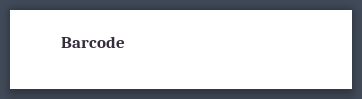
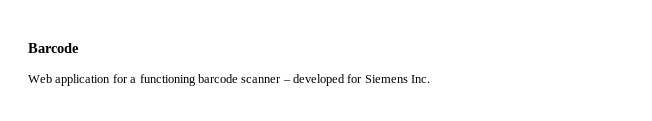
(125, 42) none -> [28,74,431,86] // Web application for a functioning barcode scanner – developed for Siemens Inc.

